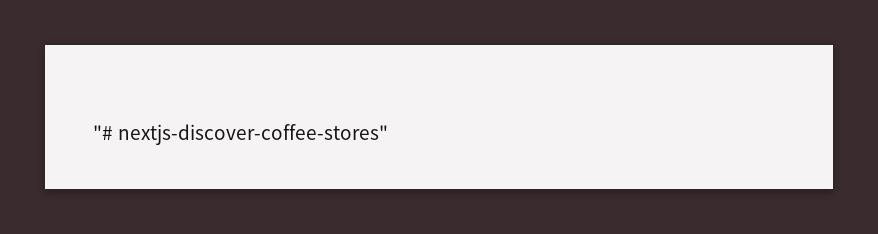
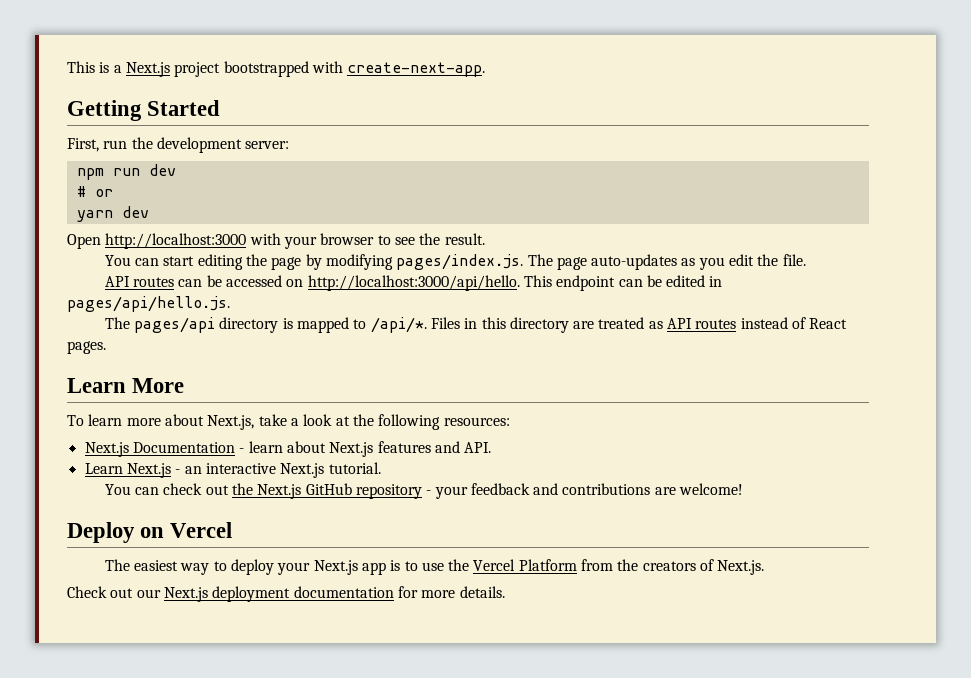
[93,124,389,145] "# nextjs-discover-coffee-stores" -> [67,61,486,77] [67,100,221,121] [67,137,290,153] [76,164,176,180] [76,186,113,197] [76,206,149,222] [67,233,485,249] [104,254,806,270] [104,275,723,291] [67,296,230,312] [104,317,848,333] [67,341,106,354] [67,378,185,393] [67,414,510,430] [84,441,492,457] [84,462,381,478] [104,483,744,499] [67,522,233,543] [104,559,765,575] [67,586,505,602] This is a Next.js project bootstrapped with create-next-app. // Getting Started // First, run the development server: // npm run dev // # or // yarn dev // Open http://localhost:3000 with your browser to see the result. // You can start editing the page by modifying pages/index.js. The page auto-updates as you edit the file. // API routes can be accessed on http://localhost:3000/api/hello. This endpoint can be edited in pages/api/hello.js. // The pages/api directory is mapped to /api/*. Files in this directory are treated as API routes instead of React pages. // Learn More // To learn more about Next.js, take a look at the following resources: // Next.js Documentation - learn about Next.js features and API. // Learn Next.js - an interactive Next.js tutorial. // You can check out the Next.js GitHub repository - your feedback and contributions are welcome! // Deploy on Vercel // The easiest way to deploy your Next.js app is to use the Vercel Platform from the creators of Next.js. // Check out our Next.js deployment documentation for more details.

